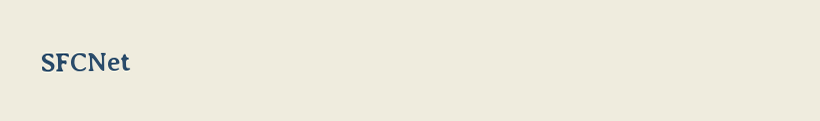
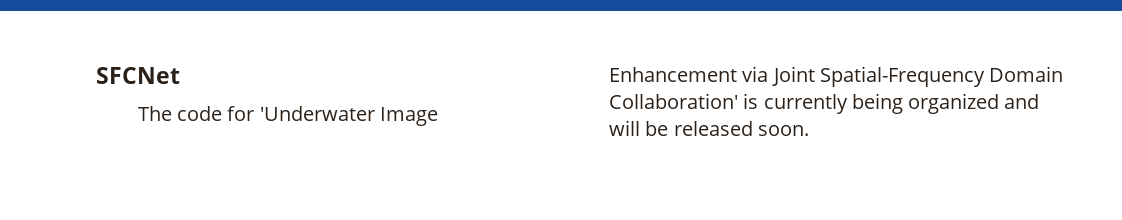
(132, 62) none -> [137,106,439,126] [609,66,1064,87] [609,93,1040,114] [609,120,809,136] // The code for 'Underwater Image Enhancement via Joint Spatial-Frequency Domain Collaboration' is currently being organized and will be released soon.

